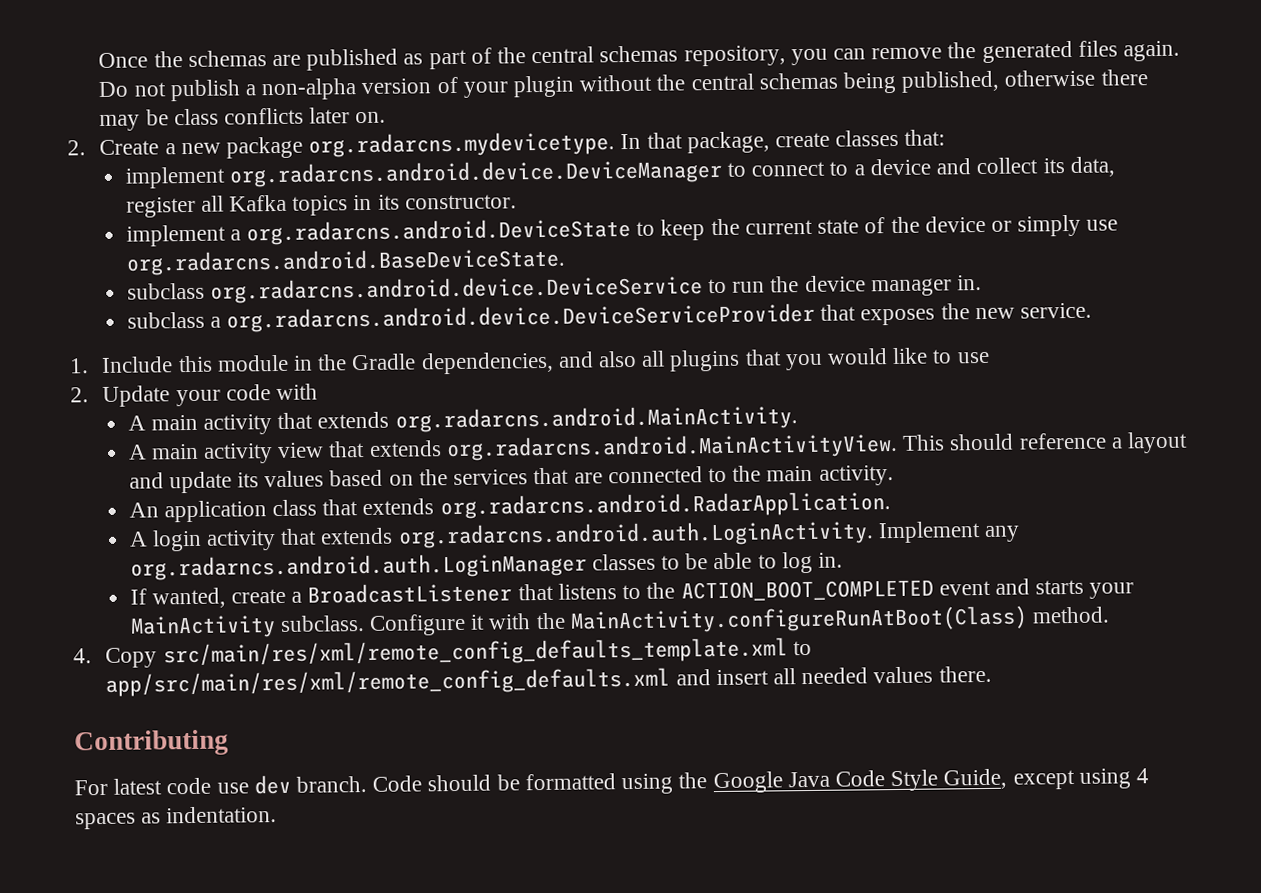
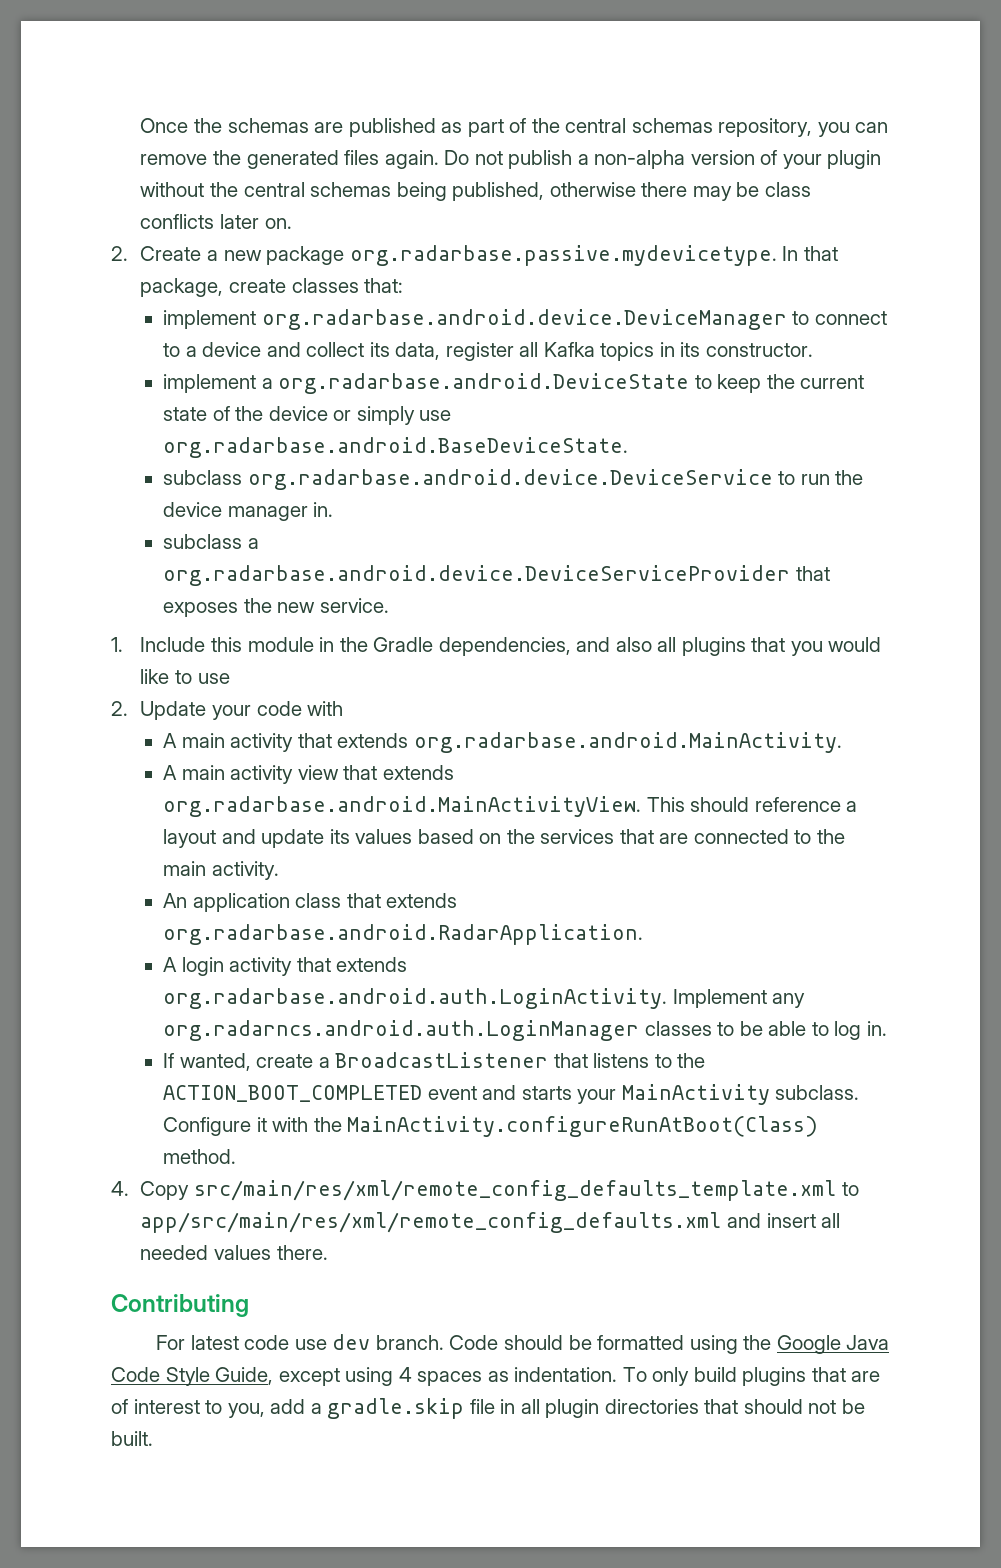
[308,131,616,158] org.radarcns.mydevicetype. -> [349,245,777,266] org.radarbase.passive.mydevicetype.
[228,158,723,188] org.radarcns.android.device.DeviceManager -> [261,309,787,330] org.radarbase.android.device.DeviceManager
[246,217,632,246] org.radarcns.android.DeviceState -> [278,373,690,394] org.radarbase.android.DeviceState
[125,247,566,276] [126,275,703,304] org.radarcns.android.BaseDeviceState. // subclass org.radarcns.android.device.DeviceService -> [163,437,629,458] [163,469,773,490] org.radarbase.android.BaseDeviceState. // subclass org.radarbase.android.device.DeviceService
[226,302,816,333] org.radarcns.android.device.DeviceServiceProvider -> [163,565,791,586] org.radarbase.android.device.DeviceServiceProvider
[394,405,798,433] org.radarcns.android.MainActivity. -> [413,732,842,753] org.radarbase.android.MainActivity.
[445,432,898,462] org.radarcns.android.MainActivityView. -> [163,796,642,817] org.radarbase.android.MainActivityView.
[439,491,891,520] org.radarcns.android.RadarApplication. -> [163,924,644,945] org.radarbase.android.RadarApplication.
[397,520,874,549] org.radarcns.android.auth.LoginActivity. -> [163,988,668,1009] org.radarbase.android.auth.LoginActivity.
(278, 815) none -> [622,1367,881,1386] [111,1398,866,1419] [111,1431,153,1446] To only build plugins that are of interest to you, add a gradle.skip file in all plugin directories that should not be built.

